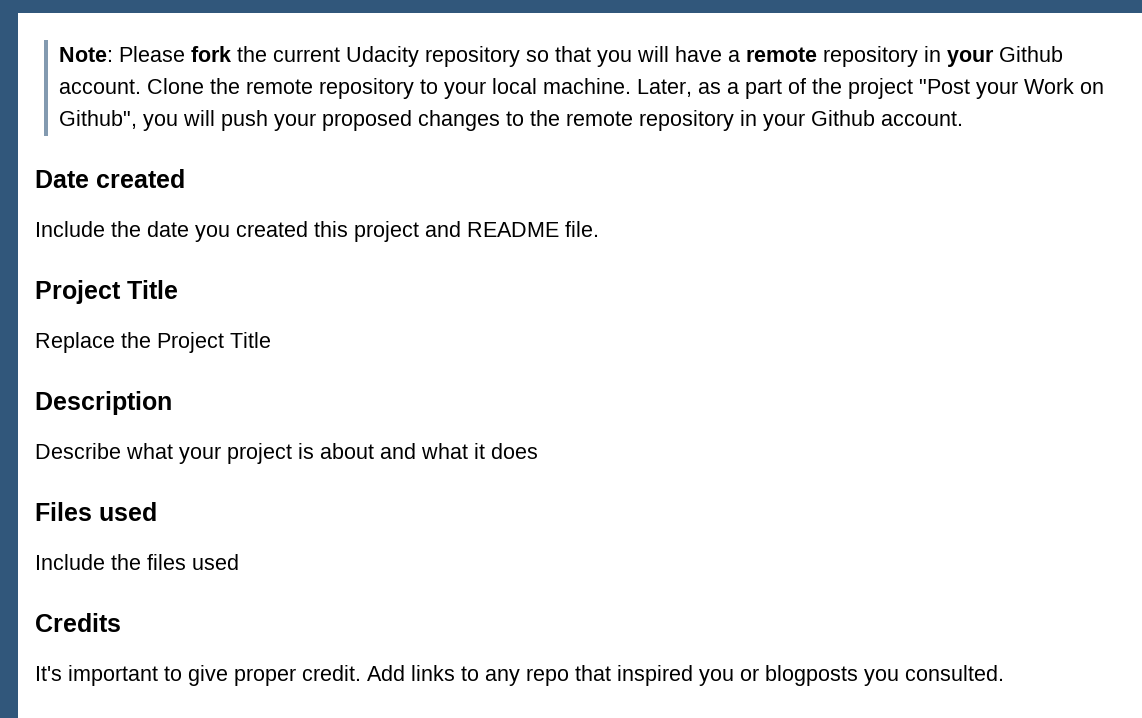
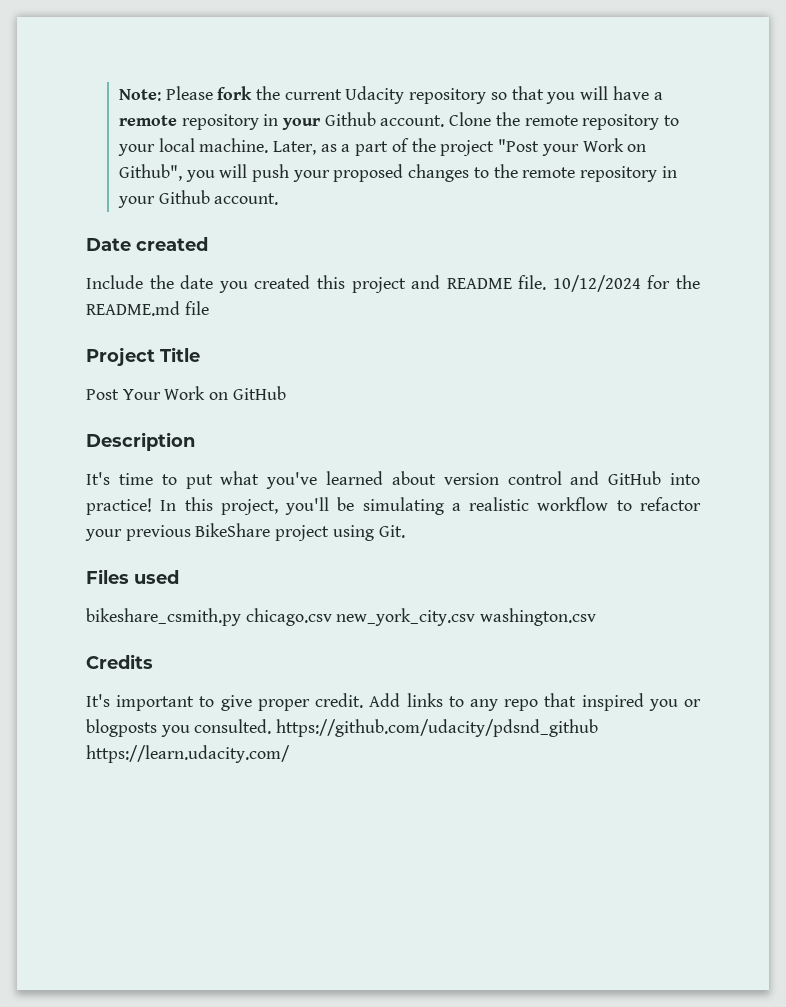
[35,280,178,304] [35,332,271,353] [35,391,172,415] [35,443,538,464] [35,502,157,521] [35,554,239,570] // Project Title // Replace the Project Title // Description // Describe what your project is about and what it does // Files used // Include the files used -> [552,275,700,292] [86,301,209,316] [86,347,200,366] [86,386,286,400] [86,432,195,451] [86,471,700,489] [86,497,701,515] [85,523,405,541] [86,569,179,584] [86,608,597,626] 10/12/2024 for the README.md file // Project Title // Post Your Work on GitHub // Description // It's time to put what you've learned about version control and GitHub into practice! In this project, you'll be simulating a realistic workflow to refactor your previous BikeShare project using Git. // Files used // bikeshare_csmith.py chicago.csv new_york_city.csv washington.csv
(1004, 673) none -> [276,719,599,737] [86,745,290,763] https://github.com/udacity/pdsnd_github https://learn.udacity.com/

